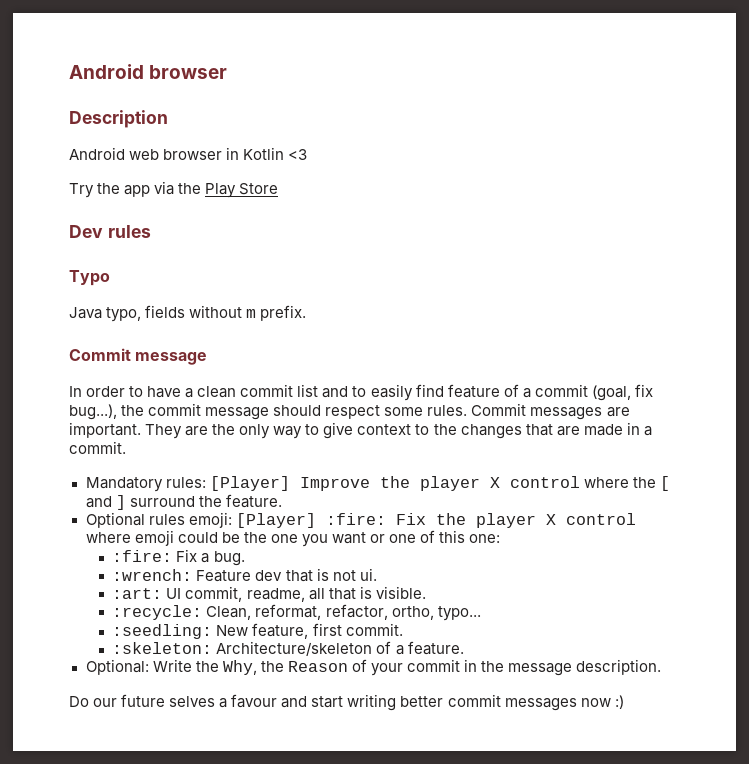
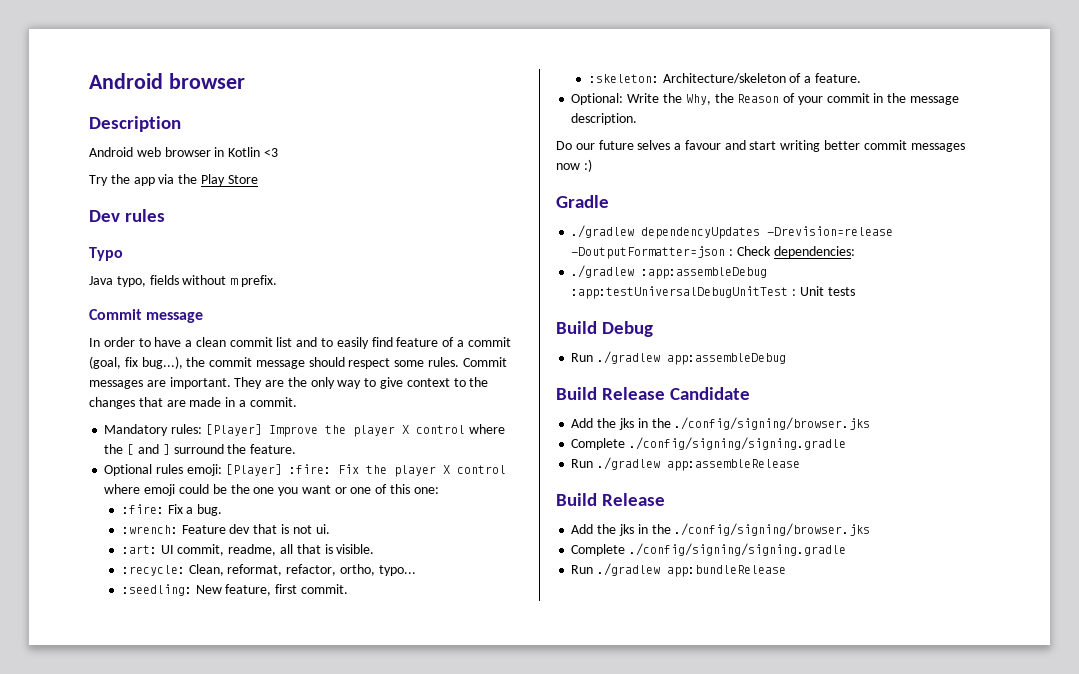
(624, 702) none -> [556,195,609,208] [571,225,894,239] [571,246,855,259] [571,265,768,279] [571,286,855,299] [556,321,654,337] [571,351,787,365] [556,387,751,400] [571,417,871,430] [571,437,847,450] [571,457,801,471] [556,493,666,506] [571,523,871,536] [571,543,847,556] [571,563,787,577] // Gradle // ./gradlew dependencyUpdates -Drevision=release -DoutputFormatter=json : Check dependencies: // ./gradlew :app:assembleDebug :app:testUniversalDebugUnitTest : Unit tests // Build Debug // Run ./gradlew app:assembleDebug // Build Release Candidate // Add the jks in the ./config/signing/browser.jks // Complete ./config/signing/signing.gradle // Run ./gradlew app:assembleRelease // Build Release // Add the jks in the ./config/signing/browser.jks // Complete ./config/signing/signing.gradle // Run ./gradlew app:bundleRelease

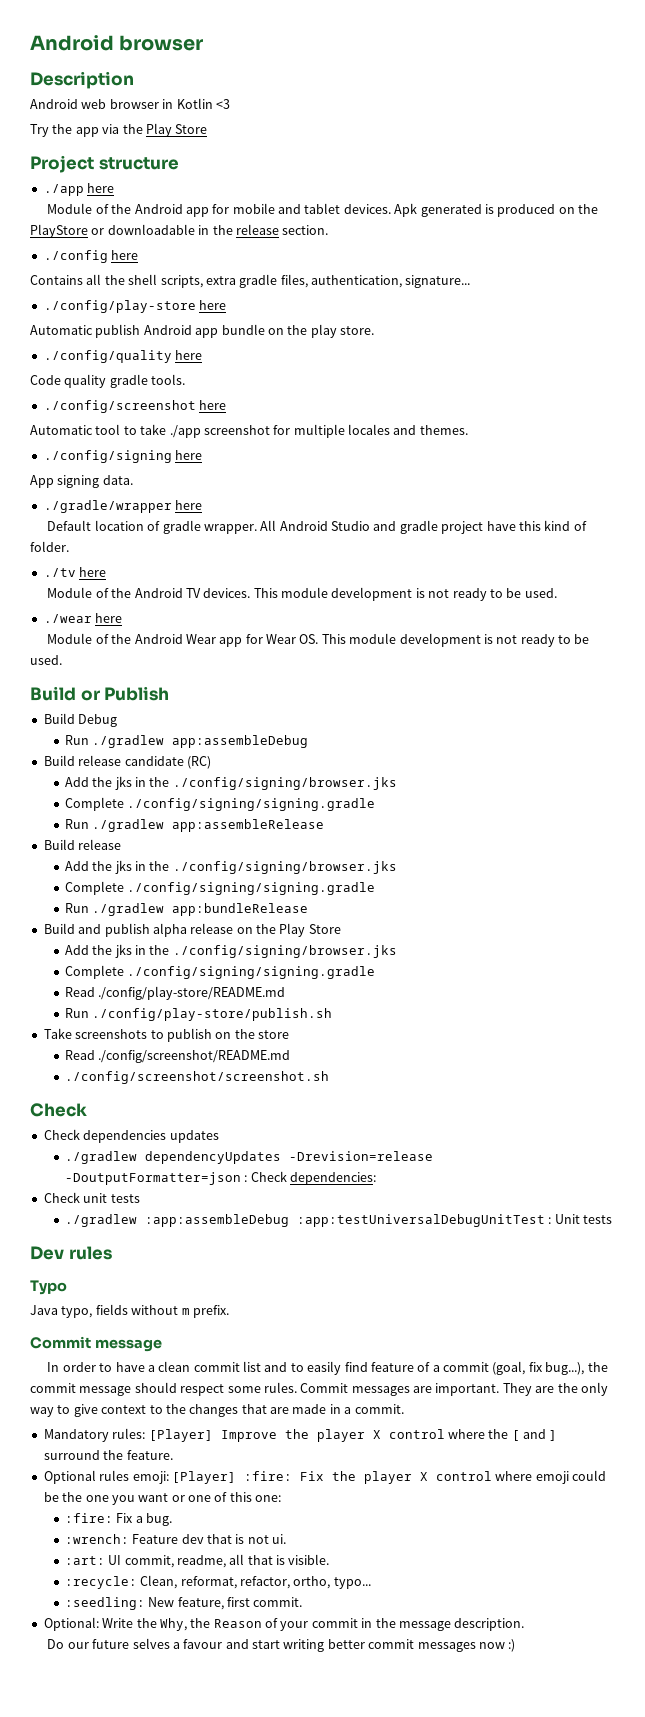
(258, 179) none -> [30,155,179,173] [43,183,115,196] [47,203,599,217] [30,224,329,238] [43,250,139,263] [30,274,471,288] [43,300,227,313] [30,324,374,338] [43,350,203,363] [30,374,186,388] [43,400,227,413] [30,424,468,438] [43,450,203,463] [30,475,133,488] [43,500,203,513] [47,520,587,534] [30,541,69,552] [43,567,107,577] [47,587,557,601] [43,613,123,623] [47,633,590,647] [30,655,62,665] [30,686,170,701] [43,713,118,727] [64,735,309,748] [43,755,211,769] [64,776,397,790] [64,797,376,811] [64,819,325,832] [43,839,122,850] [64,860,397,874] [64,881,376,895] [64,903,309,916] [43,923,341,937] [64,944,397,958] [64,965,376,979] [64,986,286,1000] [64,1008,333,1021] [43,1028,289,1042] [64,1050,291,1063] [64,1071,329,1084] [30,1103,87,1117] [43,1129,219,1143] [64,1151,433,1164] [64,1171,376,1185] [43,1192,140,1203] [64,1214,612,1227] // Project structure // ./app here // Module of the Android app for mobile and tablet devices. Apk generated is produced on the PlayStore or downloadable in the release section. // ./config here // Contains all the shell scripts, extra gradle files, authentication, signature... // ./config/play-store here // Automatic publish Android app bundle on the play store. // ./config/quality here // Code quality gradle tools. // ./config/screenshot here // Automatic tool to take ./app screenshot for multiple locales and themes. // ./config/signing here // App signing data. // ./gradle/wrapper here // Default location of gradle wrapper. All Android Studio and gradle project have this kind of folder. // ./tv here // Module of the Android TV devices. This module development is not ready to be used. // ./wear here // Module of the Android Wear app for Wear OS. This module development is not ready to be used. // Build or Publish // Build Debug // Run ./gradlew app:assembleDebug // Build release candidate (RC) // Add the jks in the ./config/signing/browser.jks // Complete ./config/signing/signing.gradle // Run ./gradlew app:assembleRelease // Build release // Add the jks in the ./config/signing/browser.jks // Complete ./config/signing/signing.gradle // Run ./gradlew app:bundleRelease // Build and publish alpha release on the Play Store // Add the jks in the ./config/signing/browser.jks // Complete ./config/signing/signing.gradle // Read ./config/play-store/README.md // Run ./config/play-store/publish.sh // Take screenshots to publish on the store // Read ./config/screenshot/README.md // ./config/screenshot/screenshot.sh // Check // Check dependencies updates // ./gradlew dependencyUpdates -Drevision=release -DoutputFormatter=json : Check dependencies: // Check unit tests // ./gradlew :app:assembleDebug :app:testUniversalDebugUnitTest : Unit tests
[588,73,861,84] // :skeleton: Architecture/skeleton of a feature. -> (303, 1602) none
[556,195,609,208] [571,225,894,239] [571,246,855,259] [571,265,768,279] [571,286,855,299] [556,321,654,337] [571,351,787,365] [556,387,751,400] [571,417,871,430] [571,437,847,450] [571,457,801,471] [556,493,666,506] [571,523,871,536] [571,543,847,556] [571,563,787,577] // Gradle // ./gradlew dependencyUpdates -Drevision=release -DoutputFormatter=json : Check dependencies: // ./gradlew :app:assembleDebug :app:testUniversalDebugUnitTest : Unit tests // Build Debug // Run ./gradlew app:assembleDebug // Build Release Candidate // Add the jks in the ./config/signing/browser.jks // Complete ./config/signing/signing.gradle // Run ./gradlew app:assembleRelease // Build Release // Add the jks in the ./config/signing/browser.jks // Complete ./config/signing/signing.gradle // Run ./gradlew app:bundleRelease -> (516, 1645) none

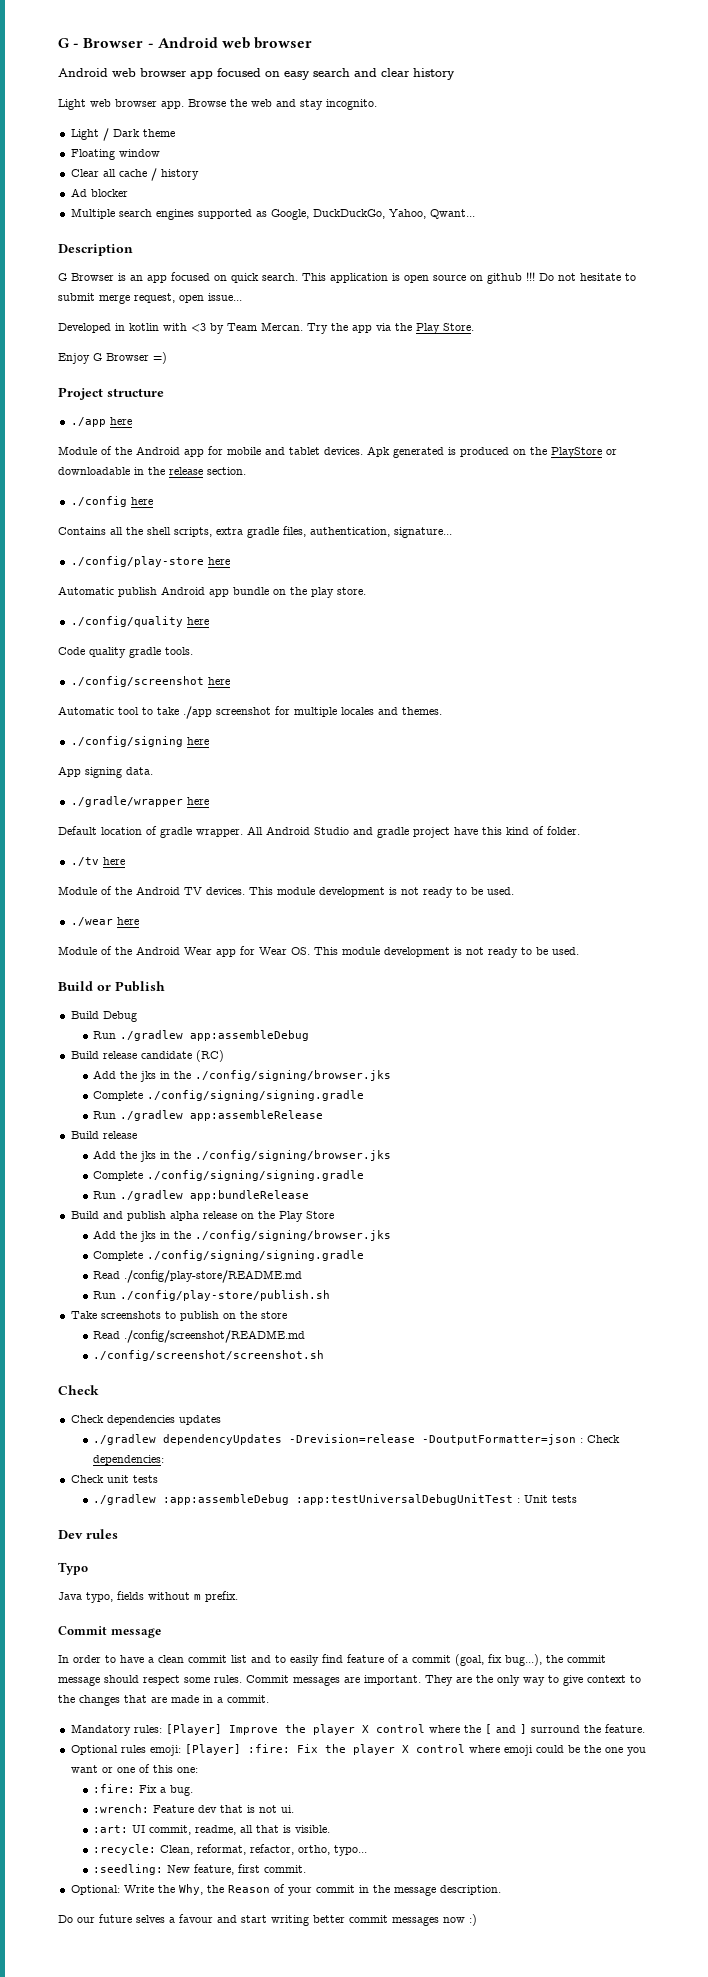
[30,35,204,51] [30,71,134,89] [30,98,230,109] Android browser // Description // Android web browser in Kotlin <3 // -> [58,37,313,49] [58,68,455,80] [58,99,377,110] [70,128,175,141] [70,149,160,160] [70,168,199,181] [70,188,128,197] [70,208,475,220] [58,244,133,256] [58,272,636,284] [58,293,242,304] [58,322,303,334] G - Browser - Android web browser // Android web browser app focused on easy search and clear history // Light web browser app. Browse the web and stay incognito. // Light / Dark theme // Floating window // Clear all cache / history // Ad blocker // Multiple search engines supported as Google, DuckDuckGo, Yahoo, Qwant... // Description // G Browser is an app focused on quick search. This application is open source on github !!! Do not hesitate to submit merge request, open issue... // Developed in kotlin with <3 by Team Mercan.
[175,124,208,134] Store -> [443,323,474,331] [58,352,167,364] Store. // Enjoy G Browser =)

